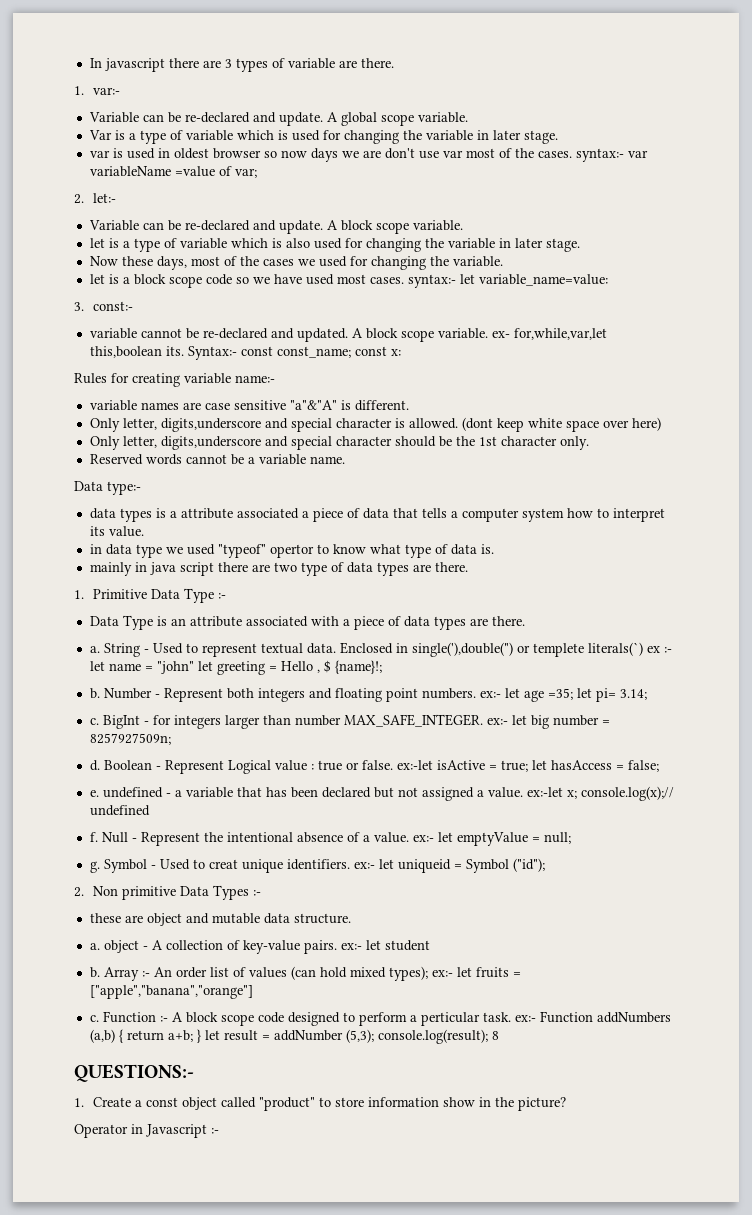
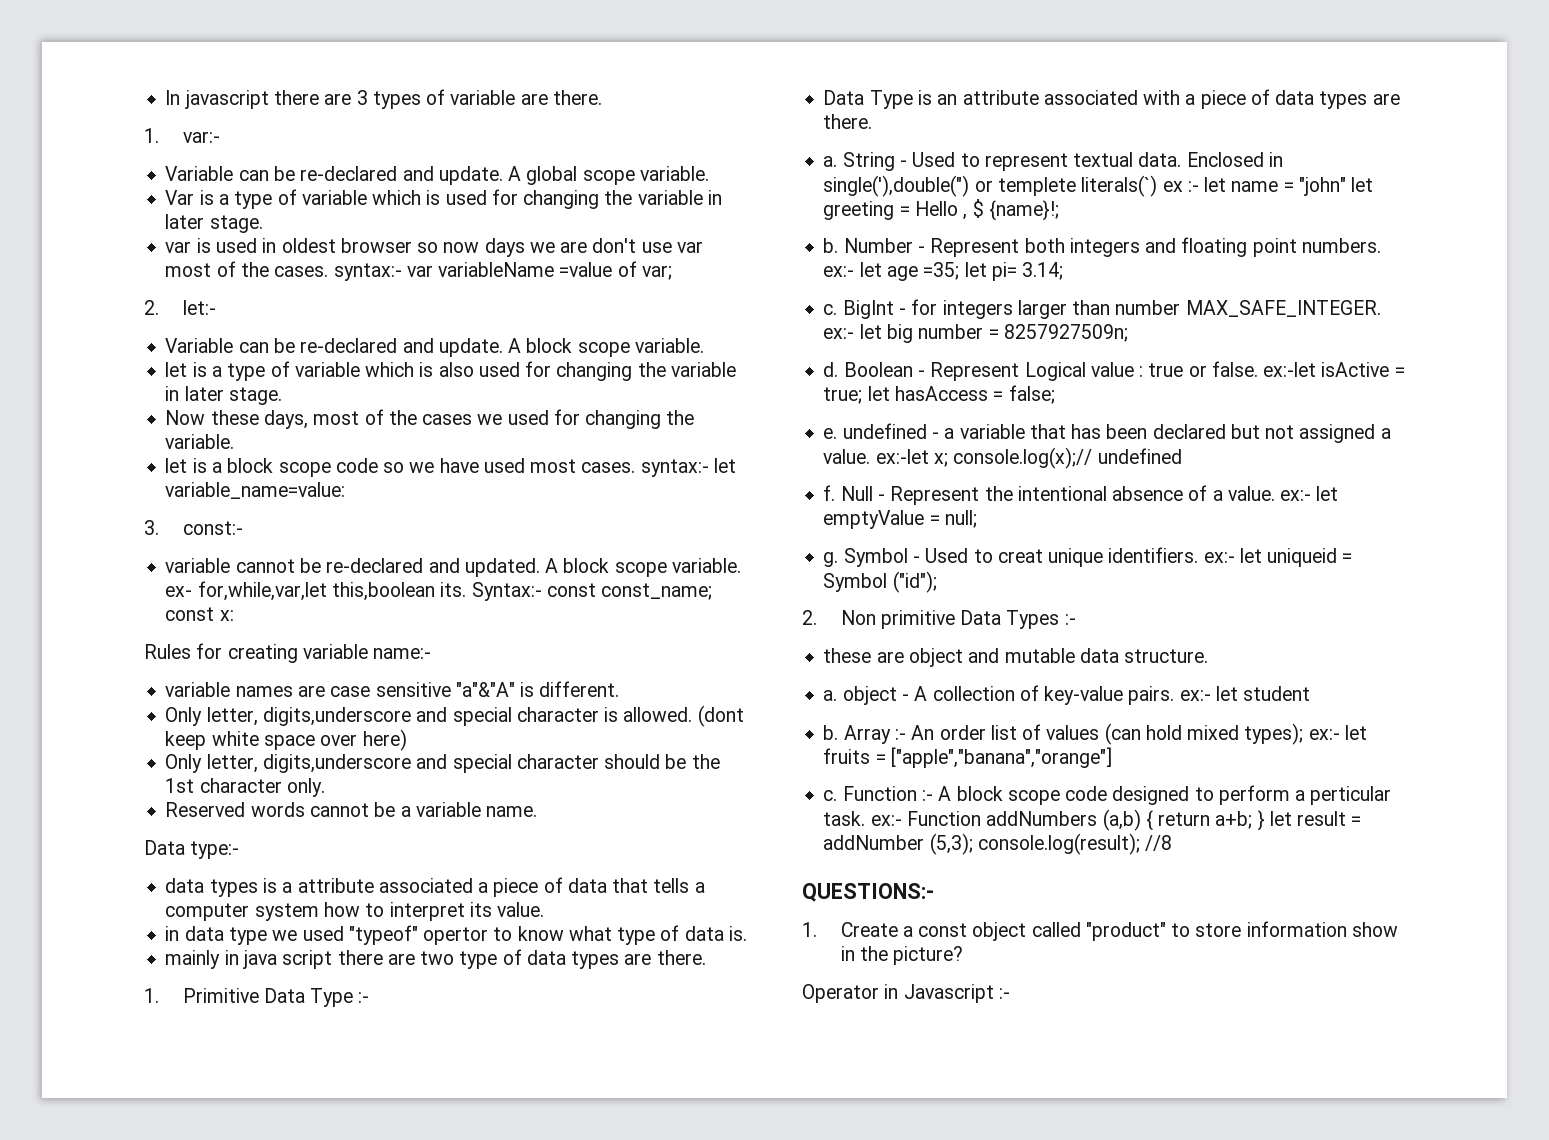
[491,1031,499,1040] 8 -> [1145,835,1173,851] //8

